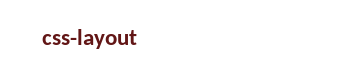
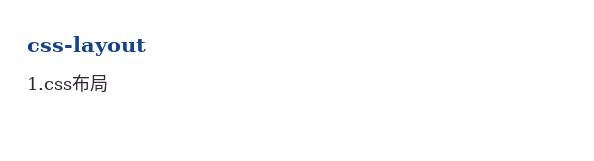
(137, 39) none -> [27,74,108,93] // 1.css布局

